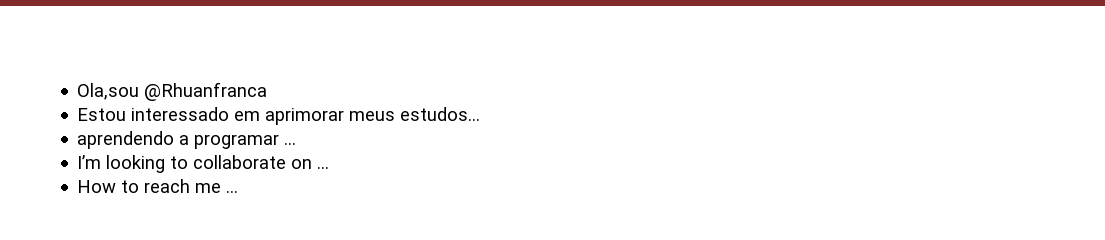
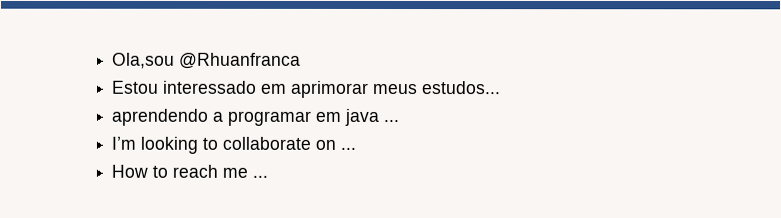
(280, 141) none -> [315,108,381,126] em java

